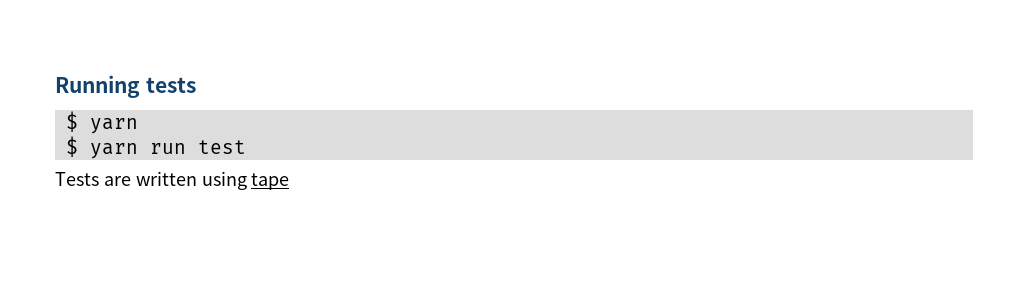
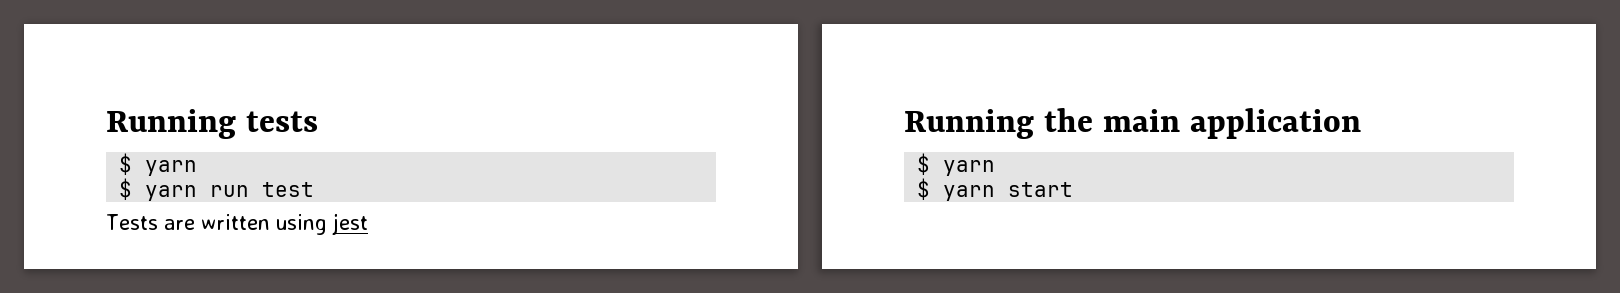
[251,173,290,190] tape -> [331,213,368,235] [904,108,1361,139] [917,153,996,176] [917,178,1074,201] jest // Running the main application // $ yarn // $ yarn start

